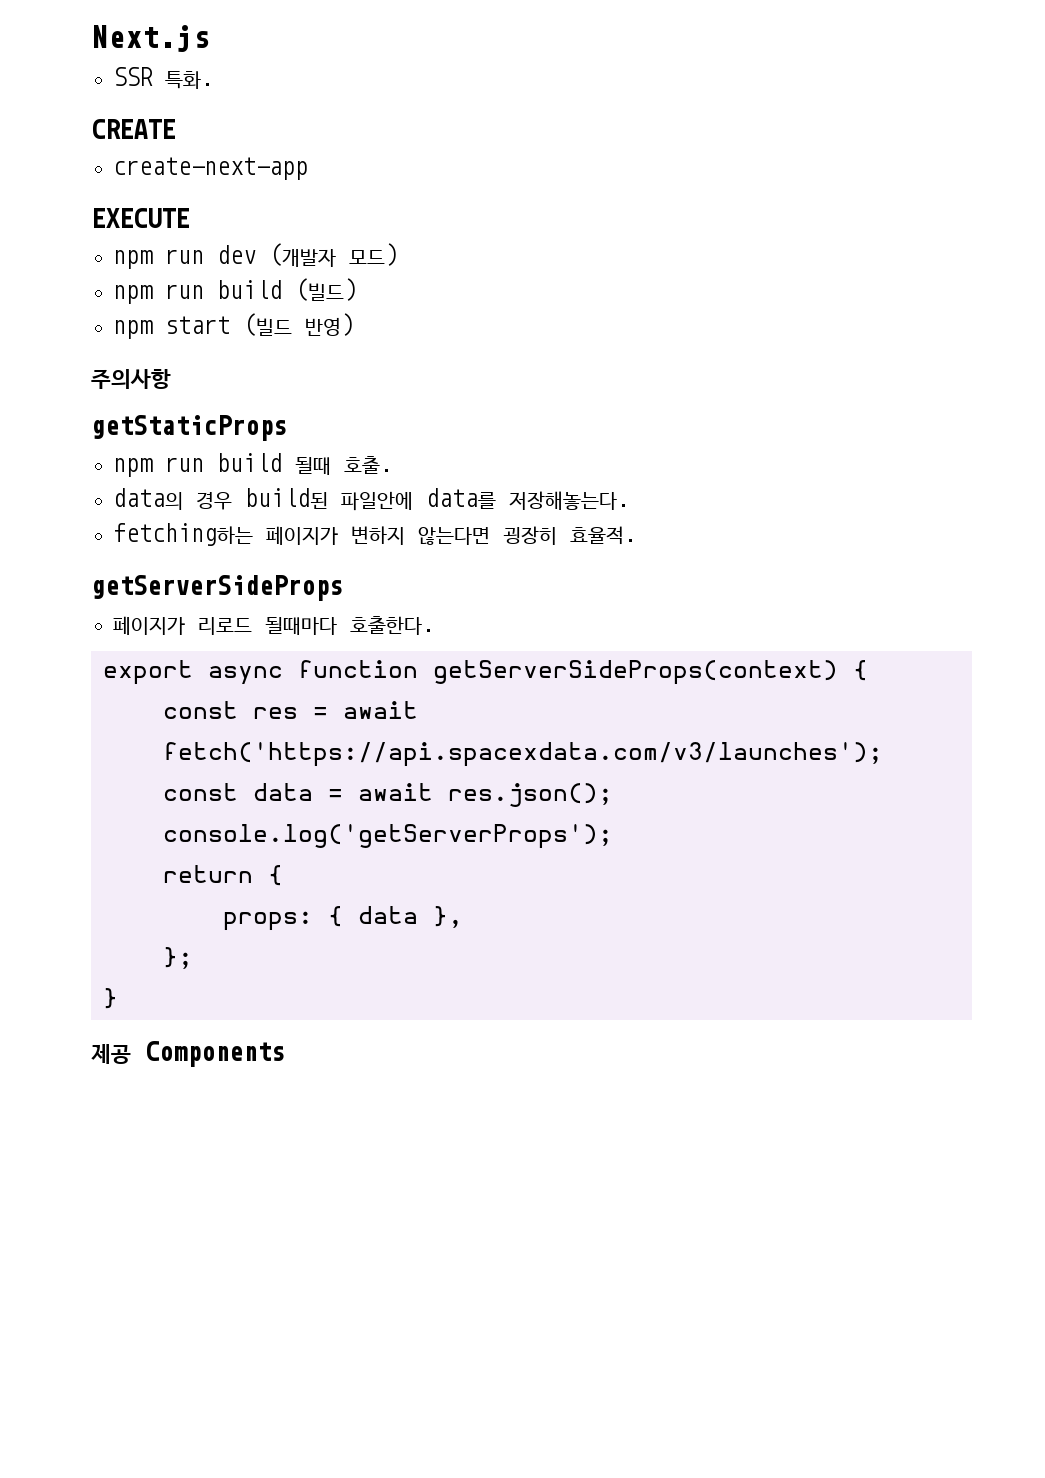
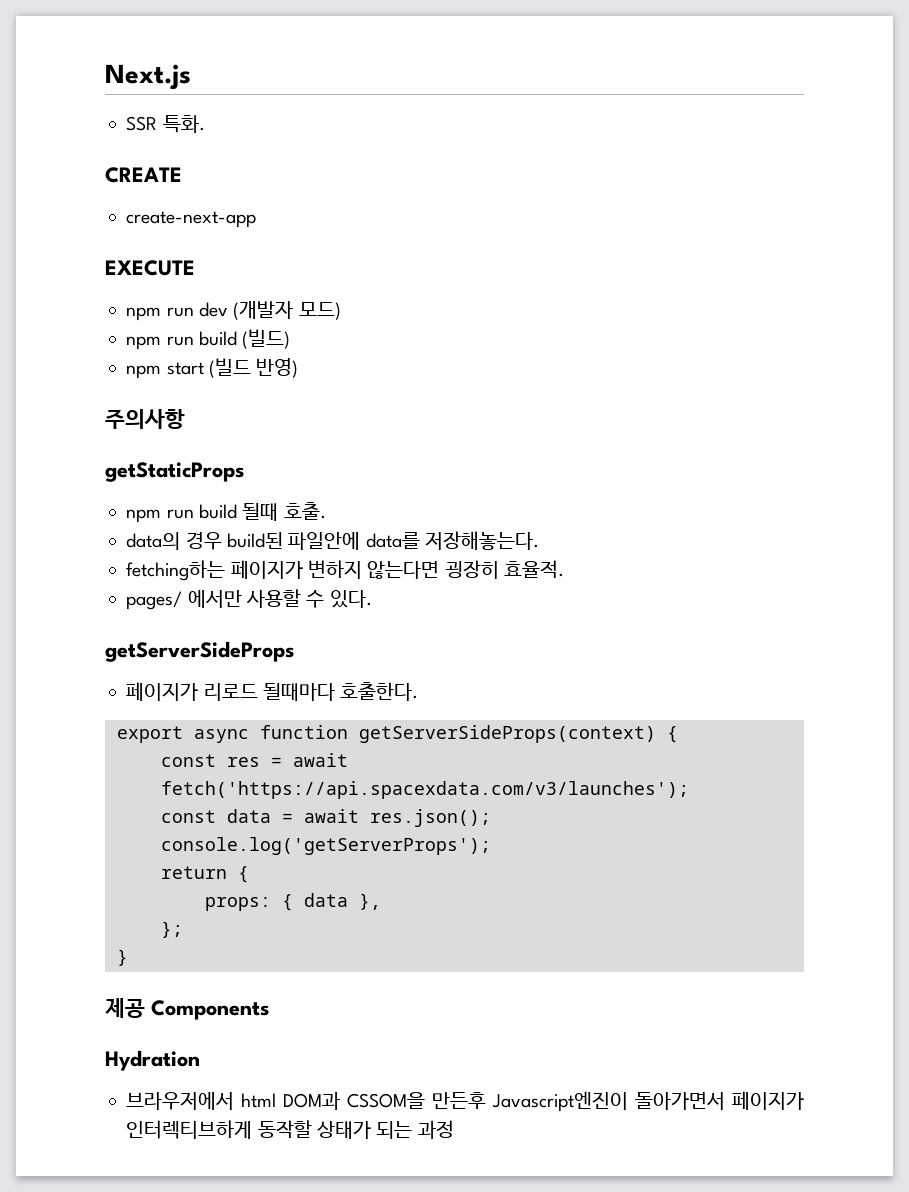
(637, 535) none -> [126,589,372,610] // pages/ 에서만 사용할 수 있다.
(285, 1054) none -> [105,1050,200,1071] [126,1091,804,1112] [126,1120,454,1139] // Hydration // 브라우저에서 html DOM과 CSSOM을 만든후 Javascript엔진이 돌아가면서 페이지가 인터렉티브하게 동작할 상태가 되는 과정

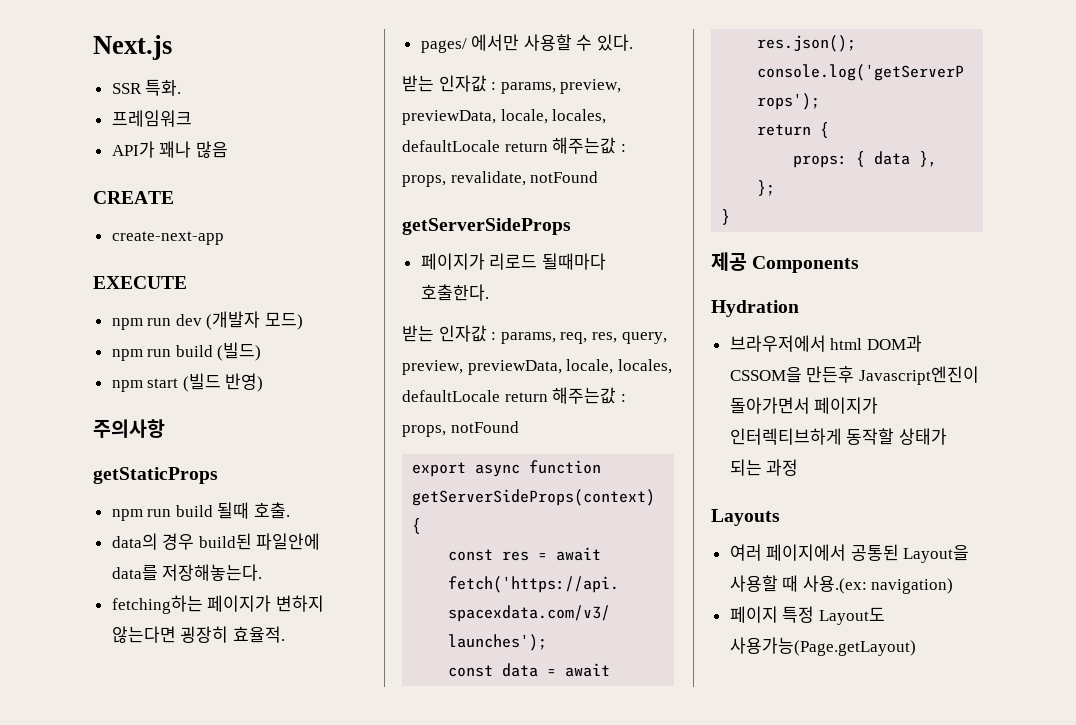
(205, 124) none -> [111,110,192,127] [111,141,228,158] // 프레임워크 // API가 꽤나 많음
(372, 599) none -> [402,75,622,94] [402,109,607,125] [402,137,626,154] [402,171,599,187] // 받는 인자값 : params, preview, previewData, locale, locales, defaultLocale return 해주는값 : props, revalidate, notFound
(419, 691) none -> [402,325,667,344] [402,359,672,375] [402,387,626,404] [402,421,519,437] // 받는 인자값 : params, req, res, query, preview, previewData, locale, locales, defaultLocale return 해주는값 : props, notFound
(454, 1129) none -> [711,509,780,526] [729,544,970,563] [729,575,954,594] [729,606,885,625] [729,637,916,656] // Layouts // 여러 페이지에서 공통된 Layout을 사용할 때 사용.(ex: navigation) // 페이지 특정 Layout도 사용가능(Page.getLayout)

